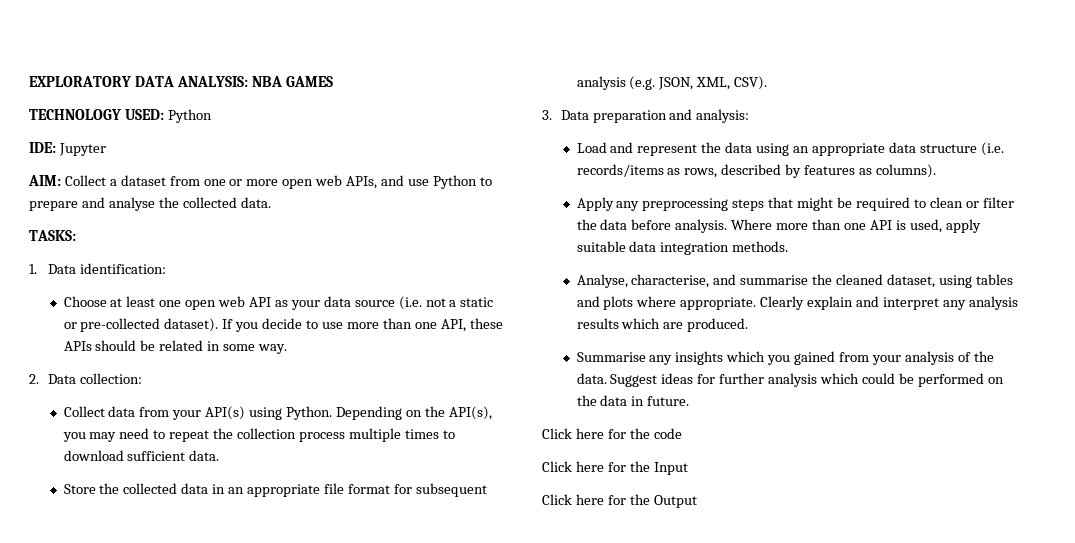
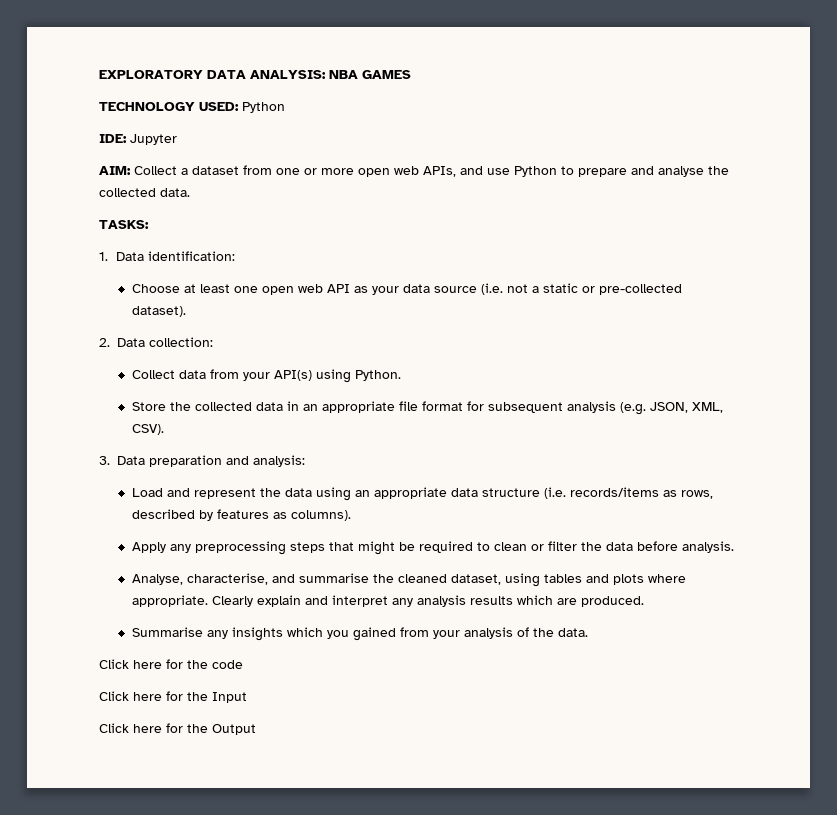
[222,318,503,332] [63,340,288,354] If you decide to use more than one API, these APIs should be related in some way. -> (186, 311) none
[335,406,492,420] [62,428,455,442] [63,450,220,461] Depending on the API(s), you may need to repeat the collection process multiple times to download sufficient data. -> (401, 375) none
[731,219,981,233] [576,241,789,255] Where more than one API is used, apply suitable data integration methods. -> (734, 547) none
[610,373,1004,387] [576,395,690,406] Suggest ideas for further analysis which could be performed on the data in future. -> (588, 632) none

